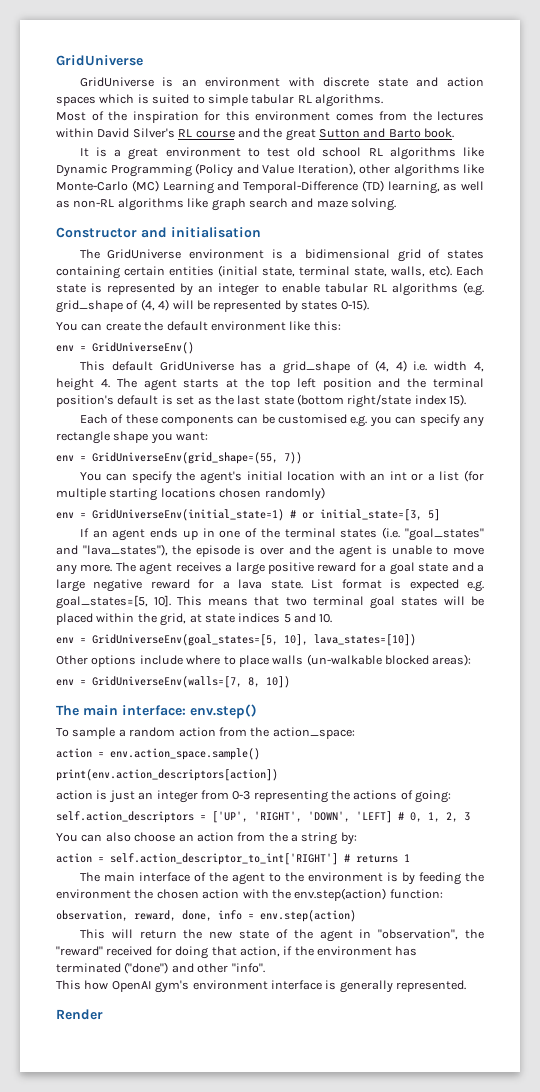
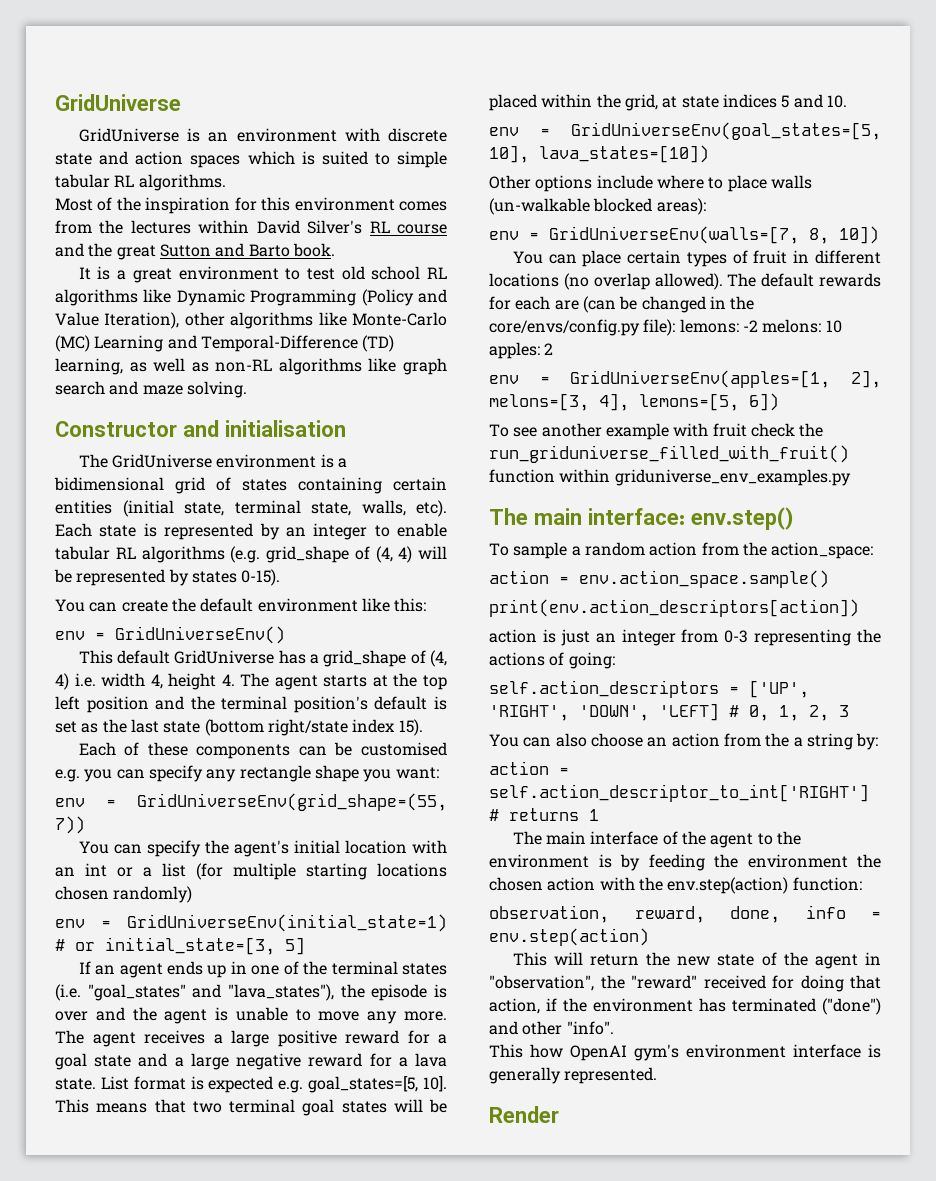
(290, 682) none -> [512,250,881,267] [489,273,881,290] [489,296,755,313] [489,319,842,336] [489,342,554,359] [489,370,881,388] [489,393,779,411] [489,423,824,440] [489,445,849,463] [489,469,851,486] // You can place certain types of fruit in different locations (no overlap allowed). The default rewards for each are (can be changed in the core/envs/config.py file): lemons: -2 melons: 10 apples: 2 // env = GridUniverseEnv(apples=[1, 2], melons=[3, 4], lemons=[5, 6]) // To see another example with fruit check the run_griduniverse_filled_with_fruit() function within griduniverse_env_examples.py

